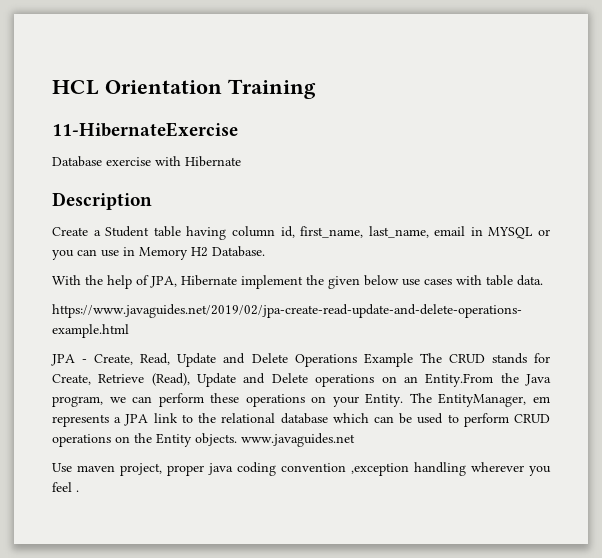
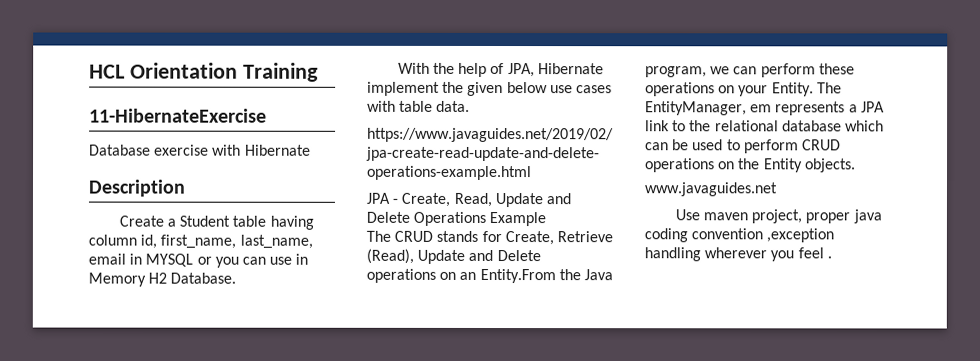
(413, 360) none -> (547, 219) //
(237, 439) none -> (856, 165) //

